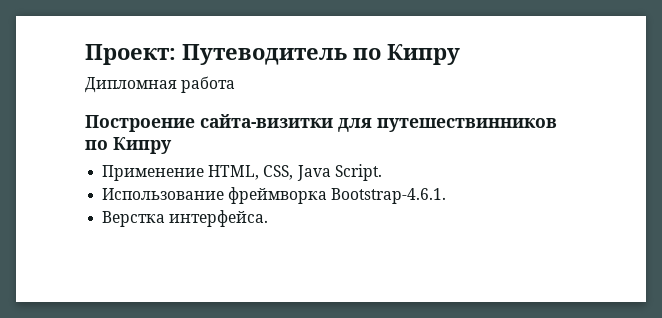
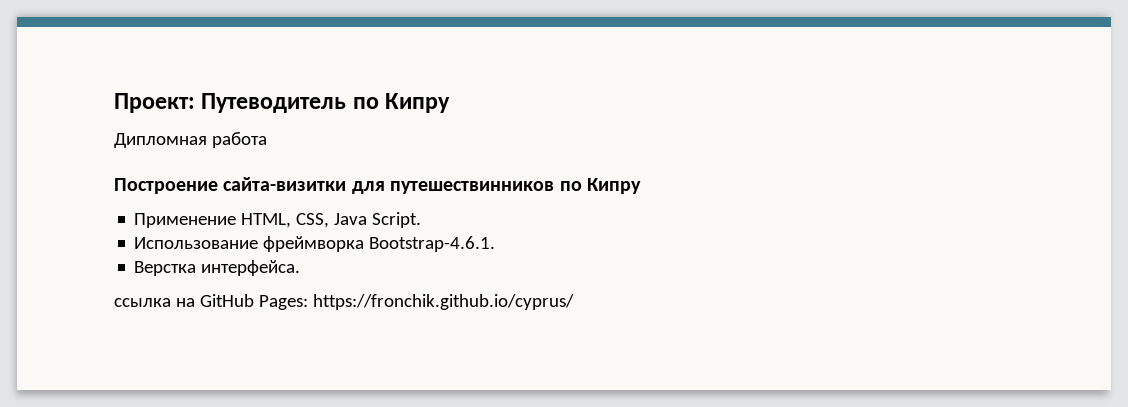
(269, 218) none -> [114,294,574,310] // ссылка на GitHub Pages: https://fronchik.github.io/cyprus/

